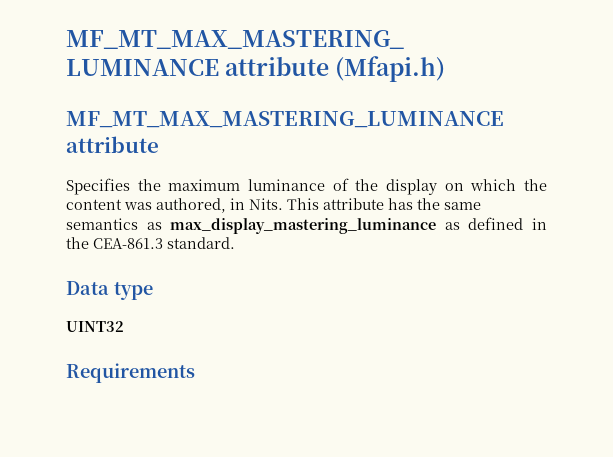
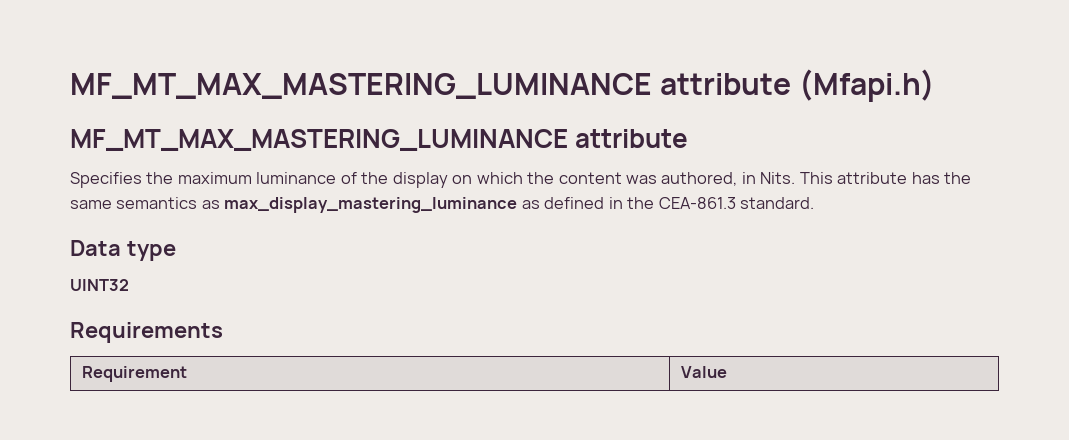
(195, 373) none -> [82,366,188,382] [681,366,728,378] // Requirement | Value

